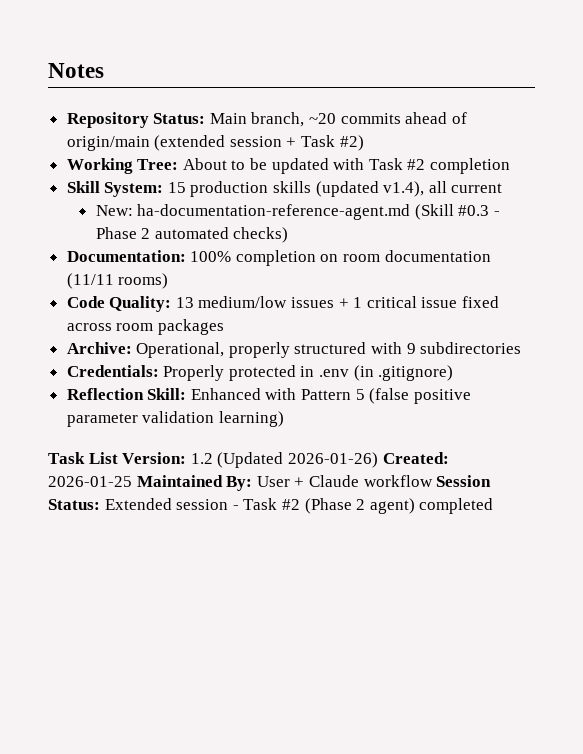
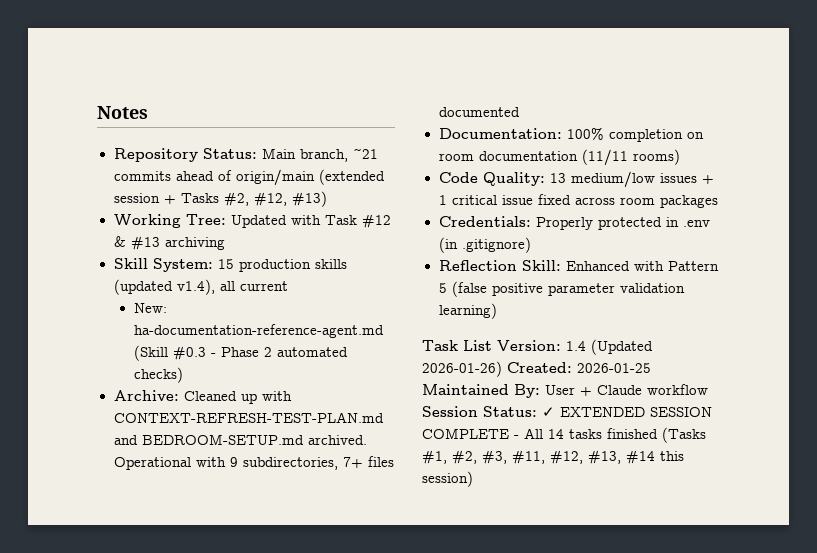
[309,113,337,124] ~20 -> [352,148,378,159] ~21
[301,135,364,151] [66,158,511,174] Task #2) // Working Tree: About to be updated with Task #2 completion -> [180,191,327,207] [113,214,391,228] [113,236,225,250] Tasks #2, #12, #13) // Working Tree: Updated with Task #12 & #13 archiving
(289, 235) none -> [113,390,292,404] [113,412,384,423] [113,434,367,445] [113,456,394,470] [438,107,520,117] // Archive: Cleaned up with CONTEXT-REFRESH-TEST-PLAN.md and BEDROOM-SETUP.md archived. Operational with 9 subdirectories, 7+ files documented
[66,342,522,358] // Archive: Operational, properly structured with 9 subdirectories -> (718, 201) none
[190,453,213,464] 1.2 -> [566,341,586,351] 1.4
[104,498,494,514] Extended session - Task #2 (Phase 2 agent) completed -> [542,407,712,417] [422,427,706,443] [422,450,684,464] [422,471,473,487] ✓ EXTENDED SESSION COMPLETE - All 14 tasks finished (Tasks #1, #2, #3, #11, #12, #13, #14 this session)

